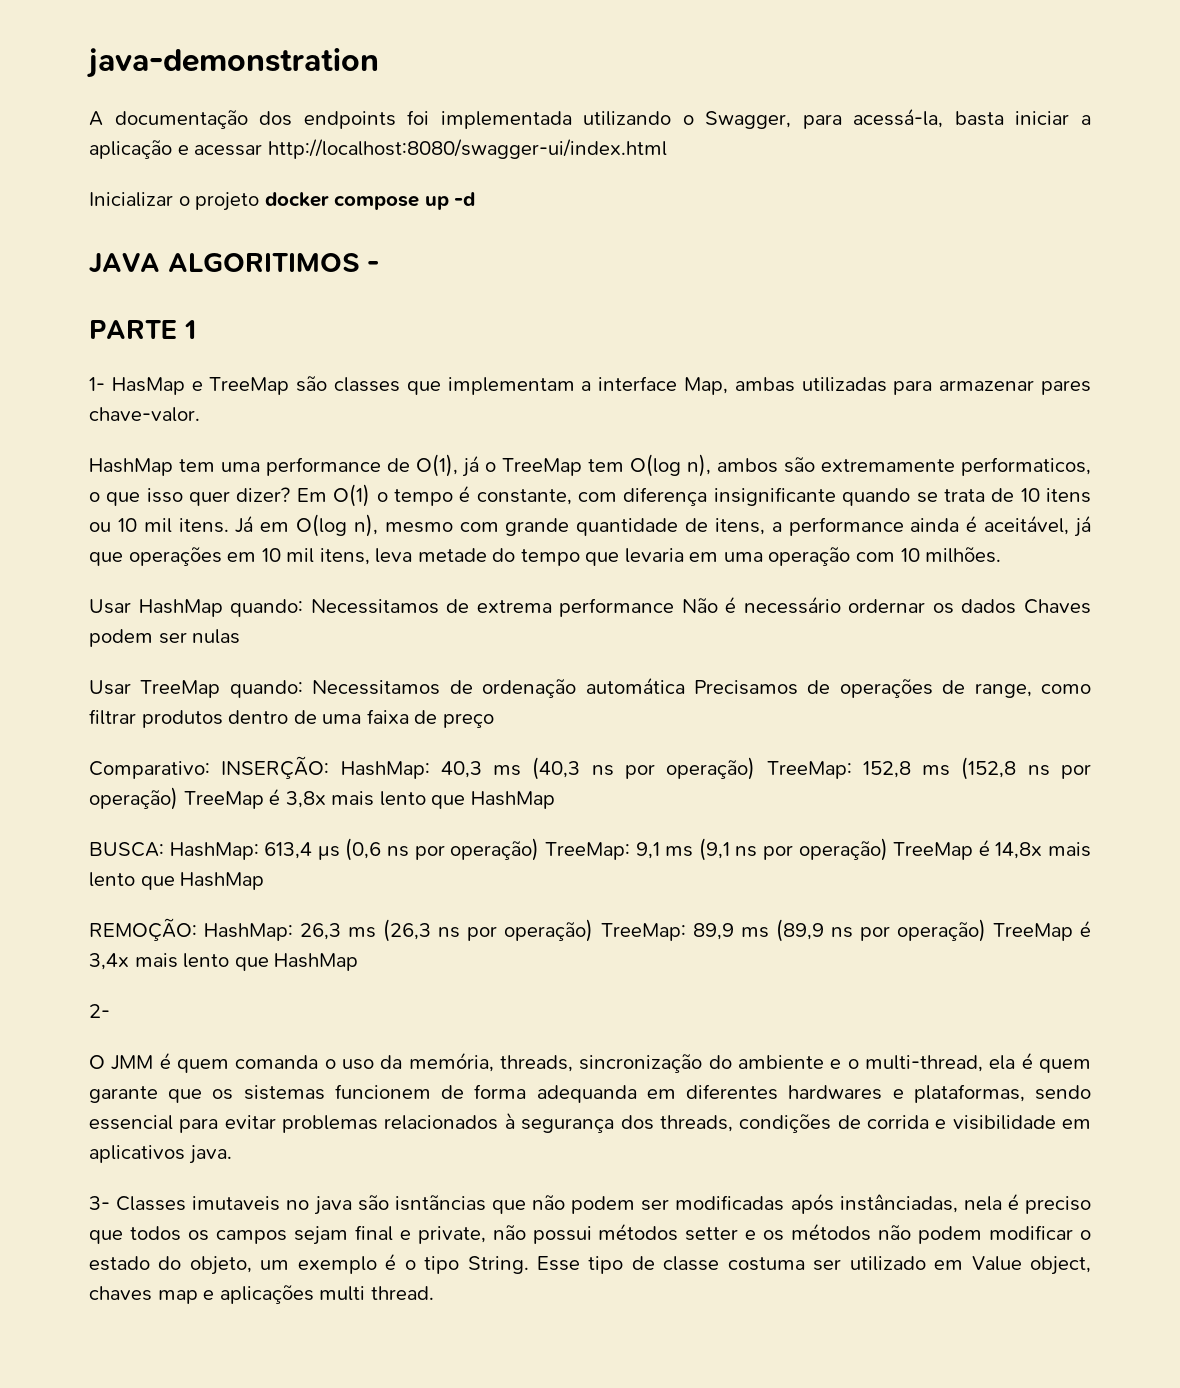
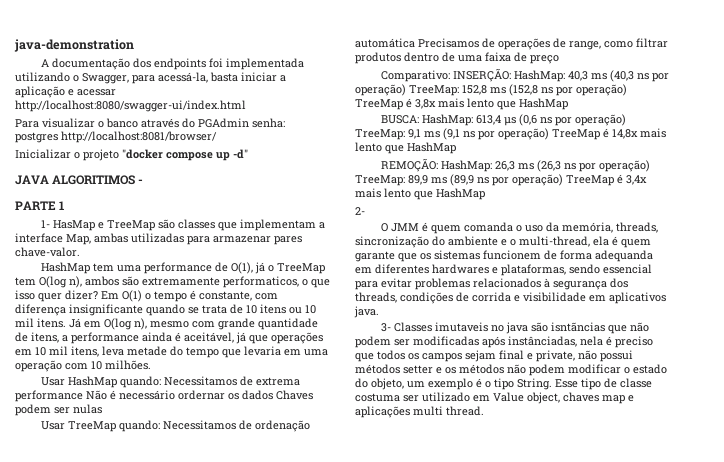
(667, 149) none -> [15,118,285,128] [15,131,217,143] // Para visualizar o banco através do PGAdmin senha: postgres http://localhost:8081/browser/
[264,192,329,207] docker -> [122,149,163,159] "docker
[454,192,476,206] -d -> [233,149,248,159] -d"

